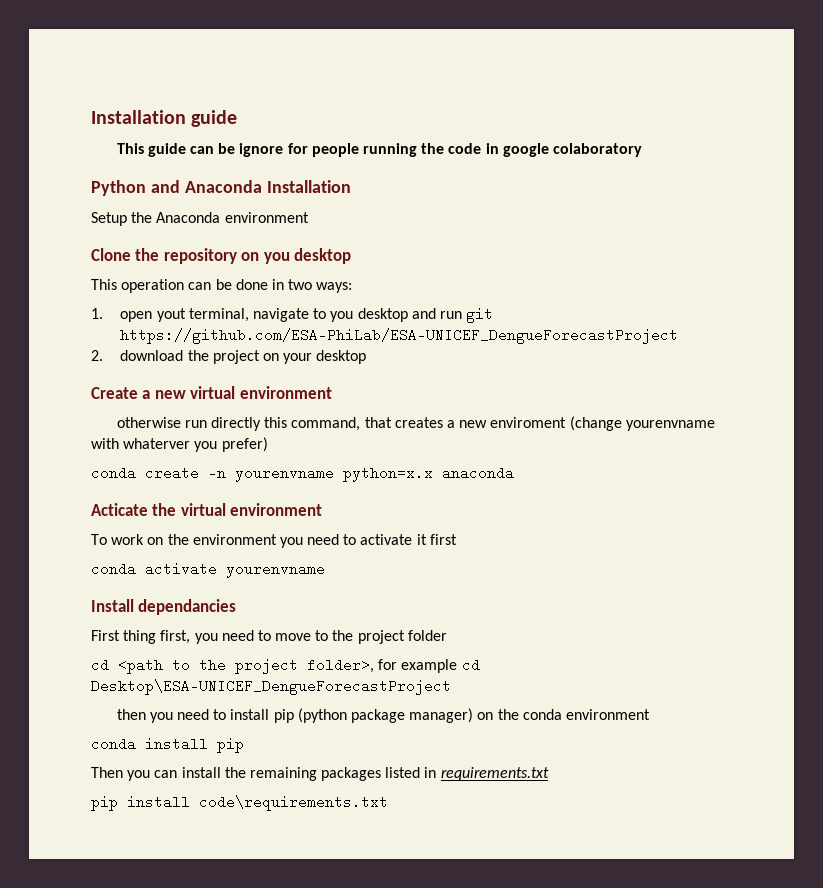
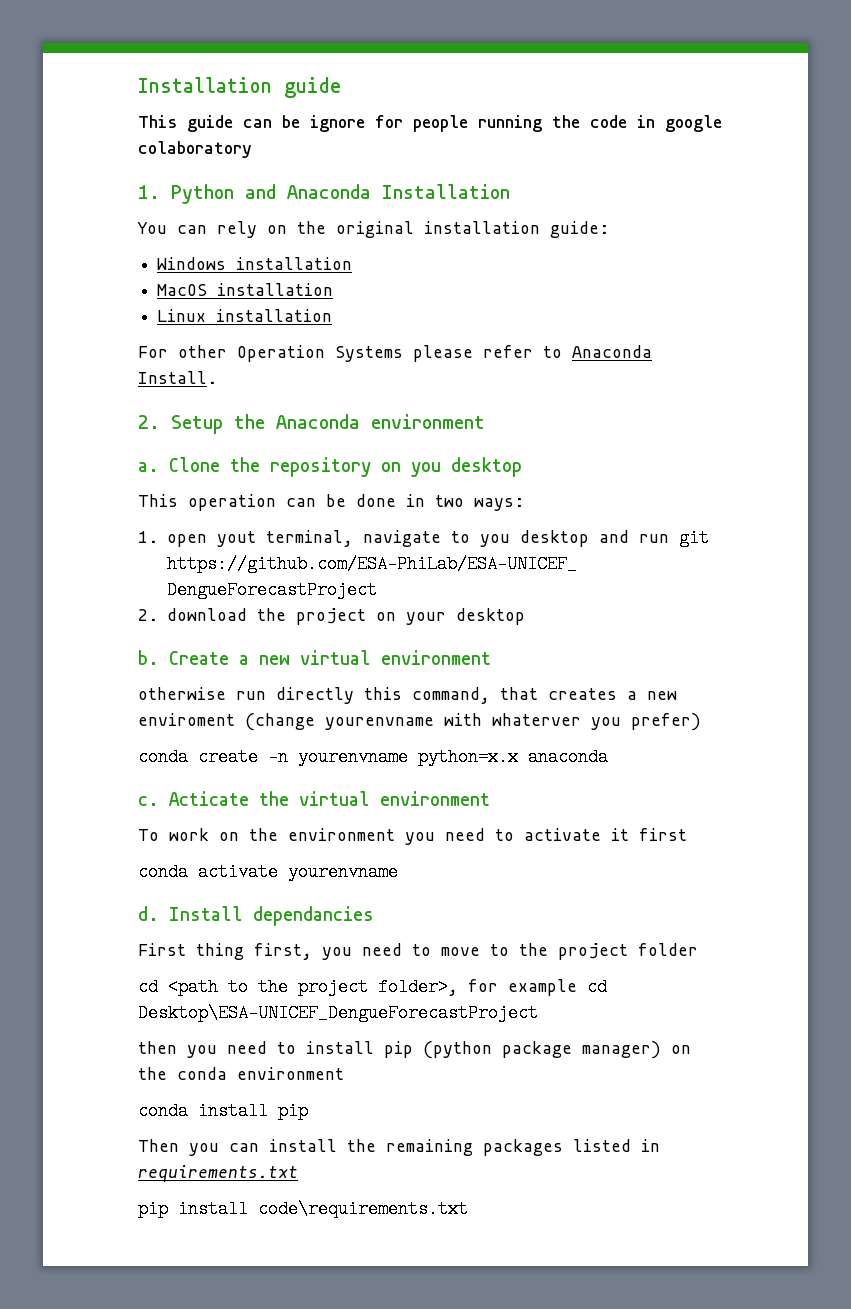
(642, 150) none -> [138,185,160,199] 1.
(351, 186) none -> [137,221,609,238] [157,257,353,270] [157,283,334,296] [157,309,333,322] [138,345,652,362] [138,371,217,384] [138,415,160,429] You can rely on the original installation guide: // Windows installation // MacOS installation // Linux installation // For other Operation Systems please refer to Anaconda Install. // 2.
(309, 217) none -> [138,462,159,472] a.
(367, 357) none -> [138,650,159,665] b.
(514, 473) none -> [138,796,159,806] c.
(325, 570) none -> [138,906,159,921] d.

